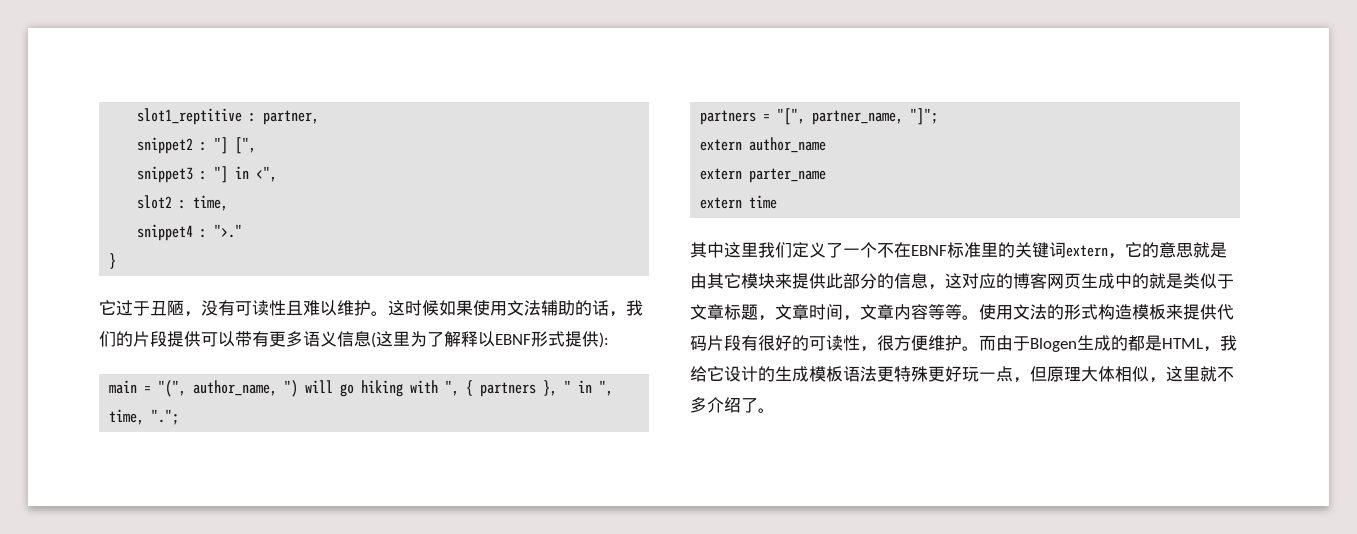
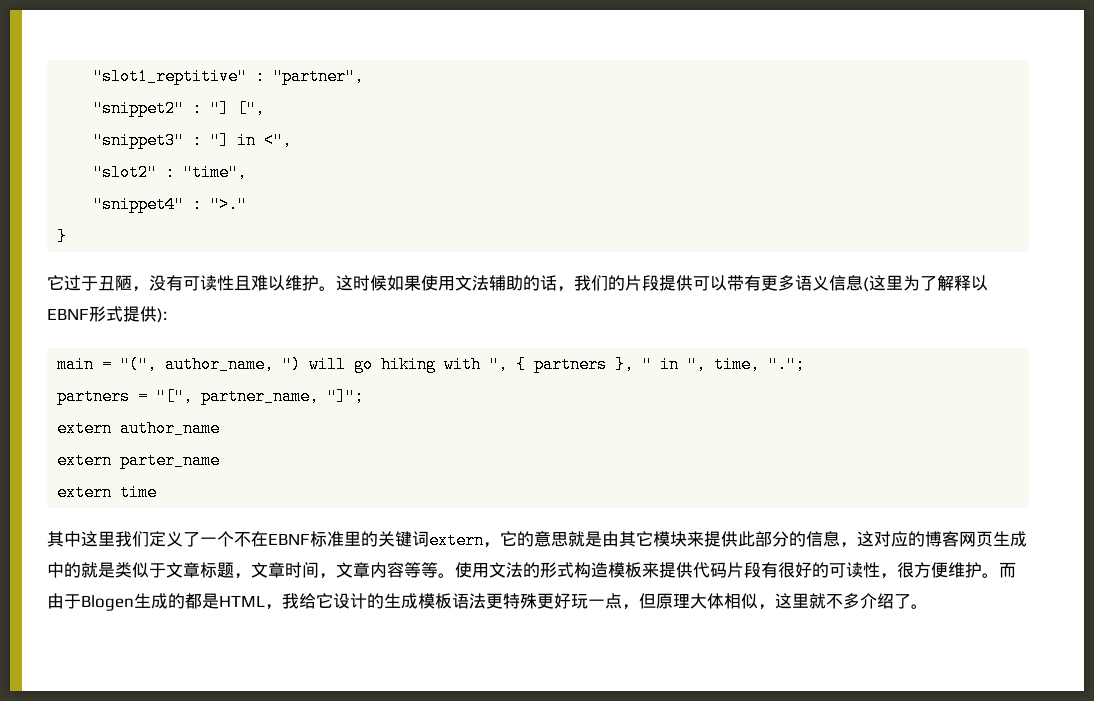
[137,108,320,125] [137,137,194,154] slot1_reptitive : partner, // snippet2 -> [93,68,365,85] [93,100,185,117] "slot1_reptitive" : "partner", // "snippet2"
[137,166,194,183] snippet3 -> [93,132,185,149] "snippet3"
[137,195,229,211] [137,224,194,241] slot2 : time, // snippet4 -> [93,164,248,181] [93,196,185,213] "slot2" : "time", // "snippet4"

